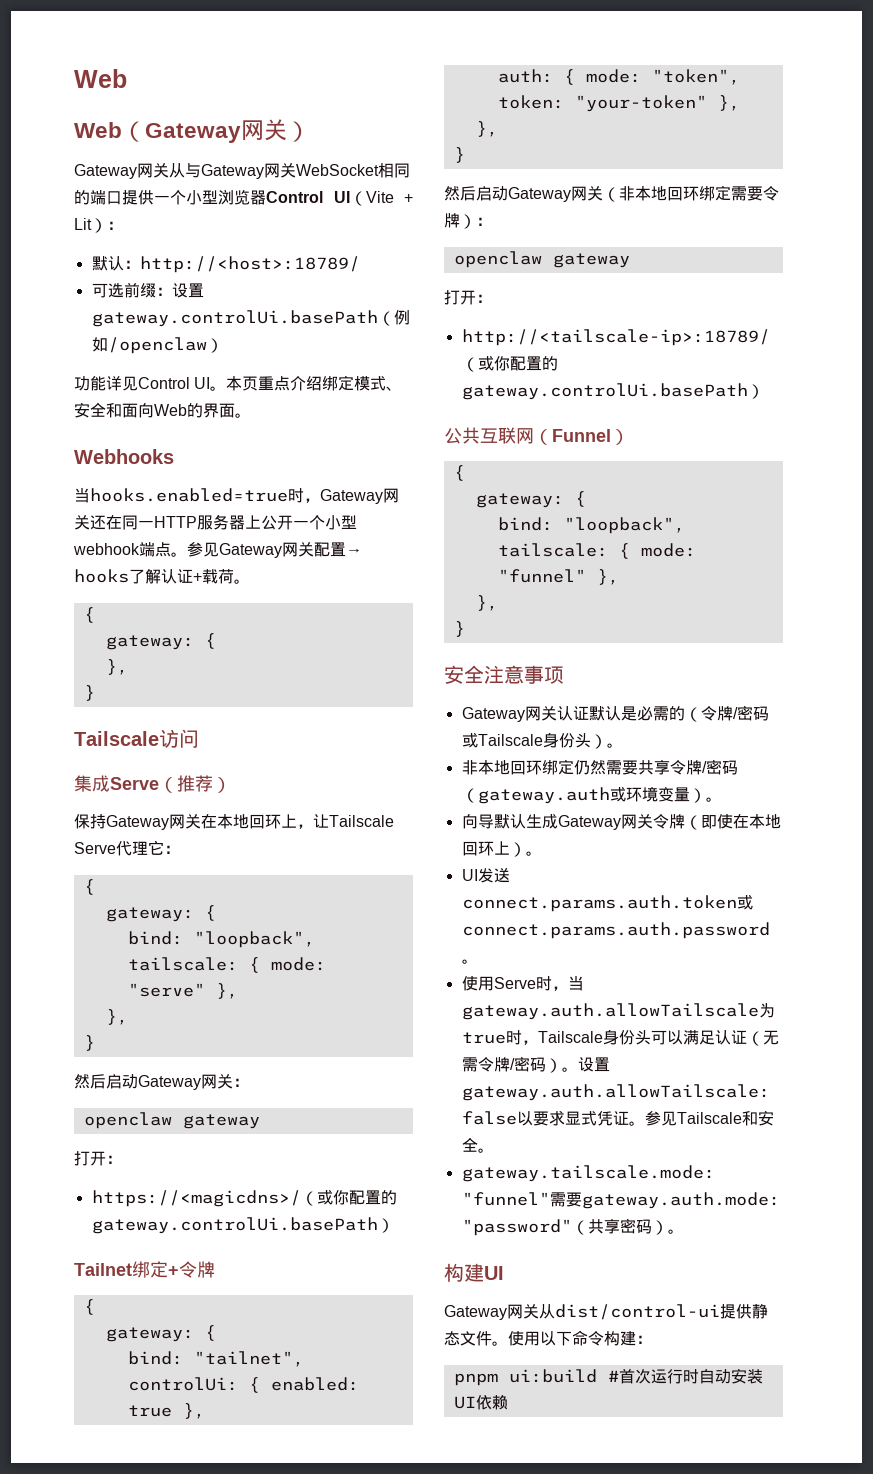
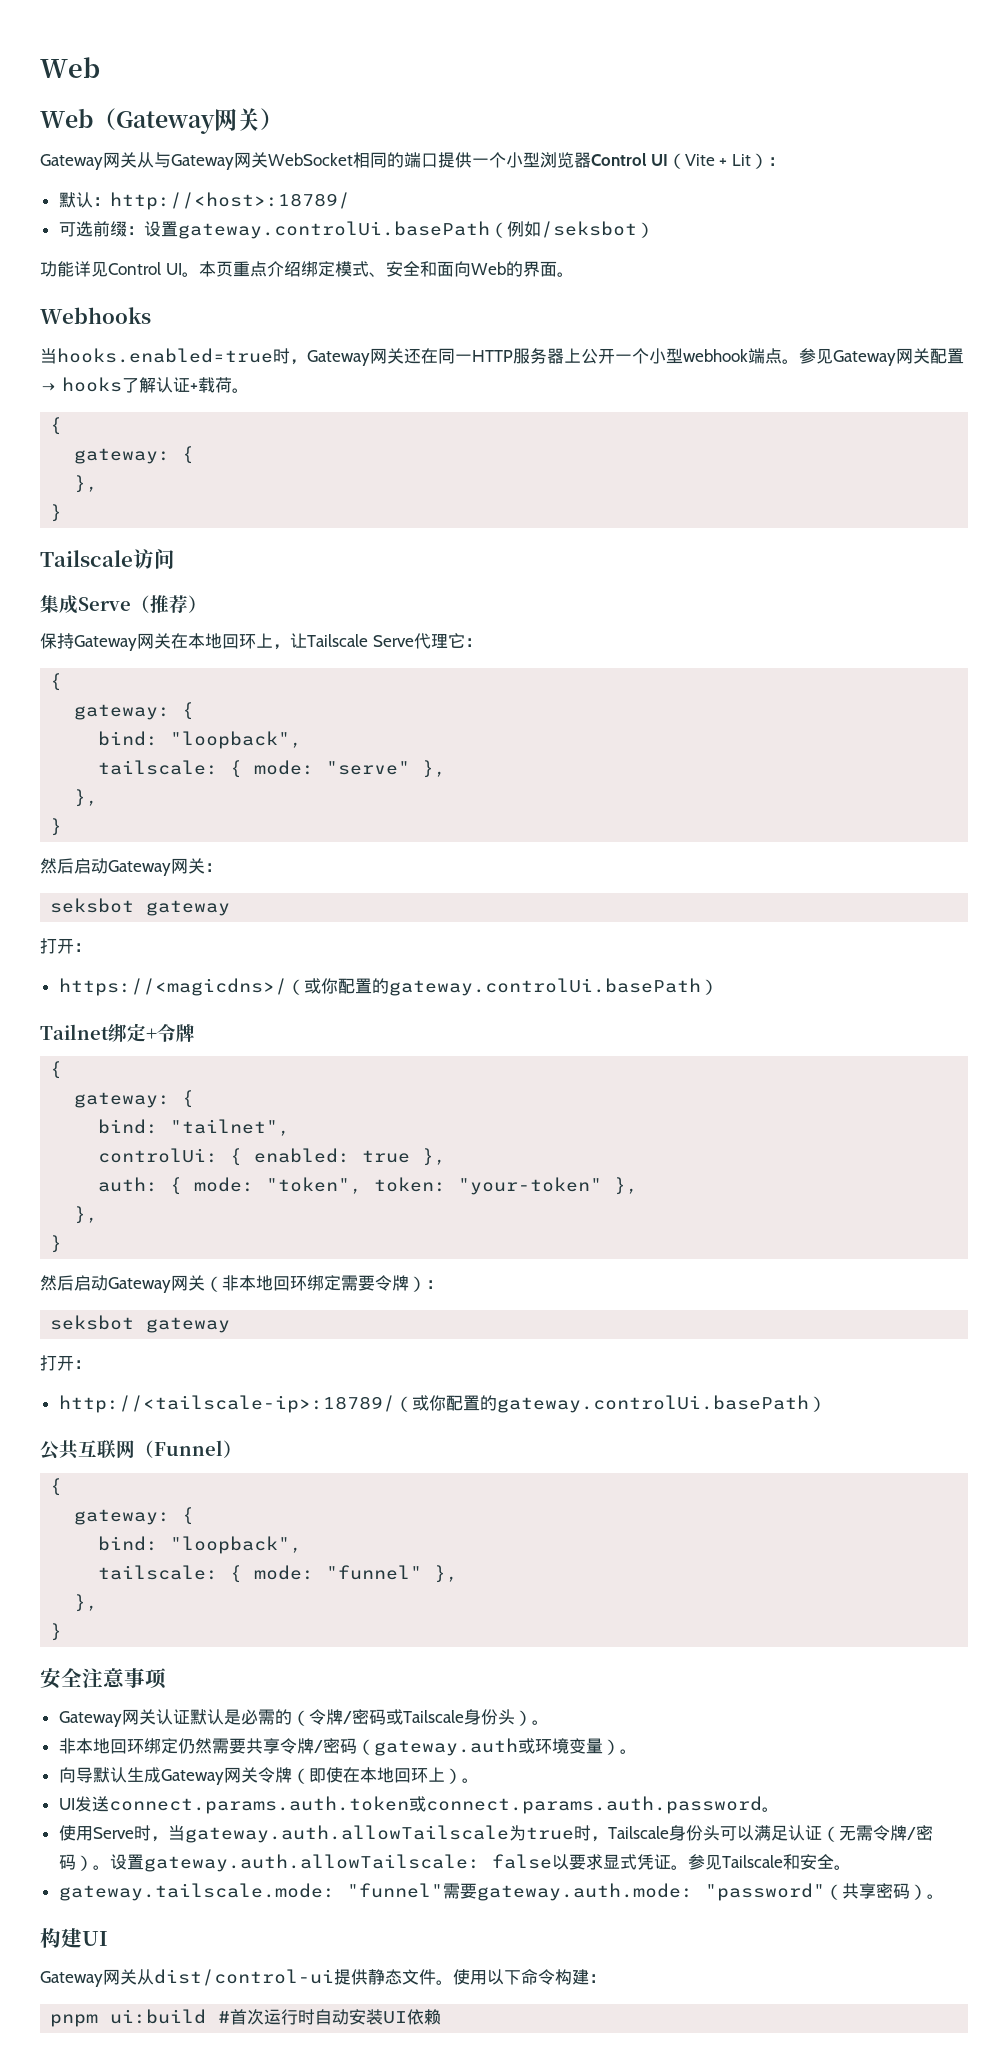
[107,337,207,354] /openclaw -> [540,221,637,238] /seksbot
[83,1112,172,1129] openclaw -> [50,898,135,913] seksbot
[453,251,542,268] openclaw -> [50,1315,135,1330] seksbot

